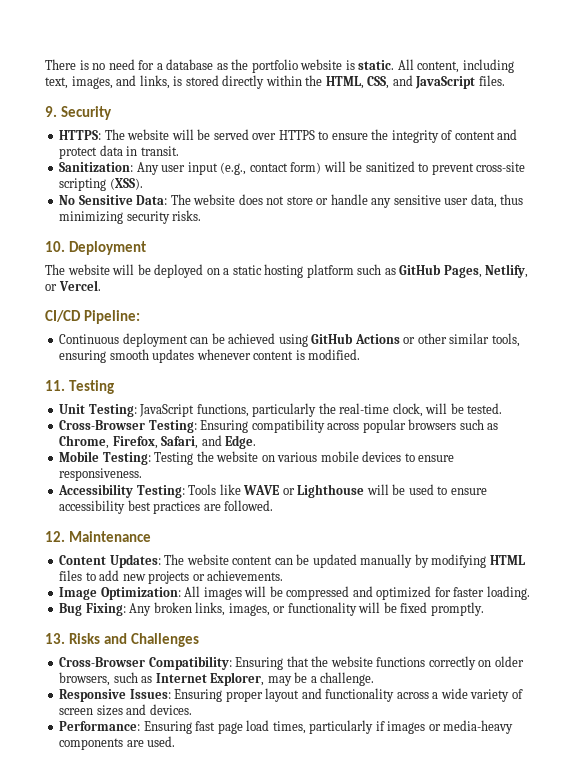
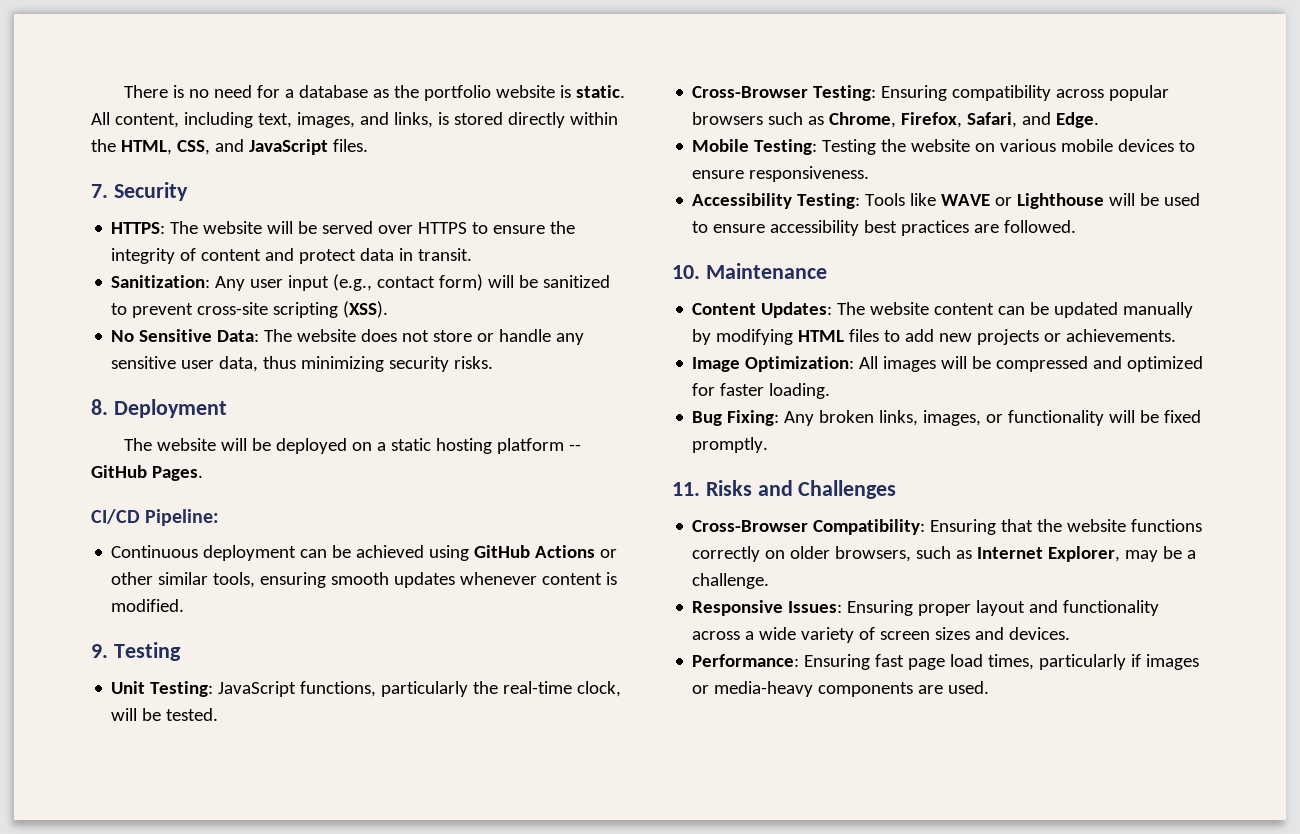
[45,106,57,117] 9. -> [91,184,108,198] 7.
[45,241,65,252] 10. -> [91,399,108,415] 8.
[357,264,529,278] [45,280,101,291] such as GitHub Pages, Netlify, or Vercel. -> [568,444,581,451] [91,465,203,481] -- GitHub Pages.
[45,380,65,391] 11. -> [91,644,108,658] 9.
[45,531,65,542] 12. -> [672,265,700,279] 10.
[45,633,65,644] 13. -> [672,482,700,496] 11.

